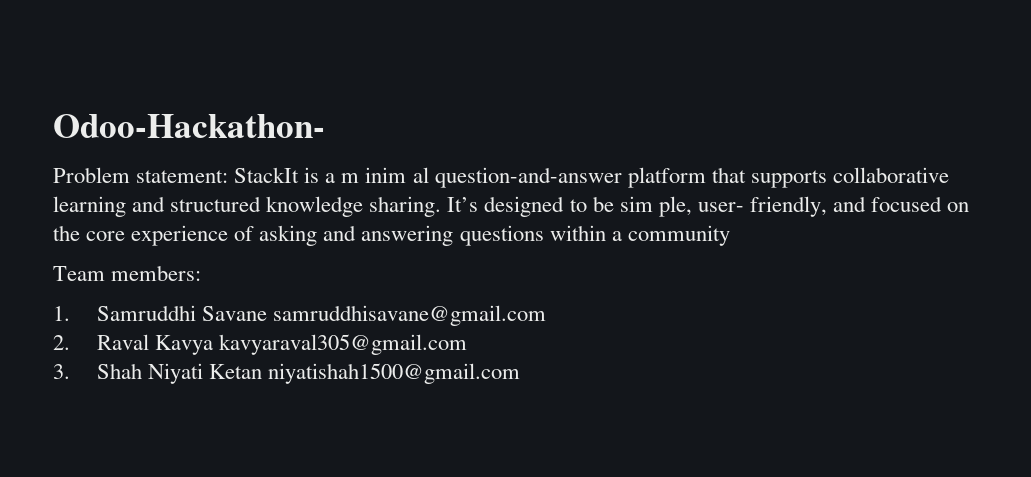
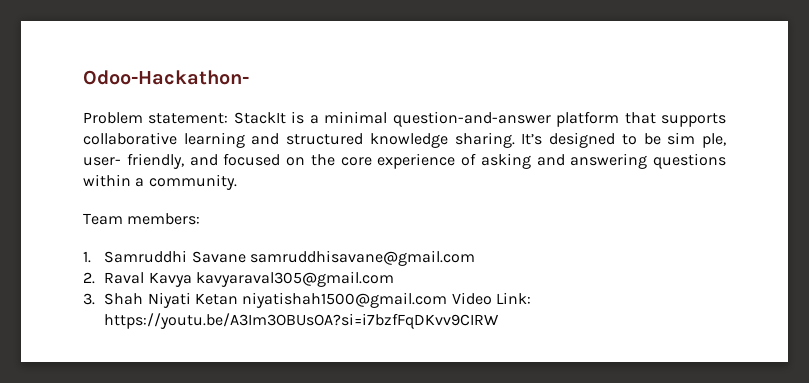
[341,167,429,183] m inim al -> [324,111,388,124] minimal
[627,225,730,246] community -> [148,174,237,190] community.
(521, 373) none -> [451,292,531,305] [104,313,500,329] Video Link: https://youtu.be/A3Im3OBUsOA?si=i7bzfFqDKvv9CIRW

